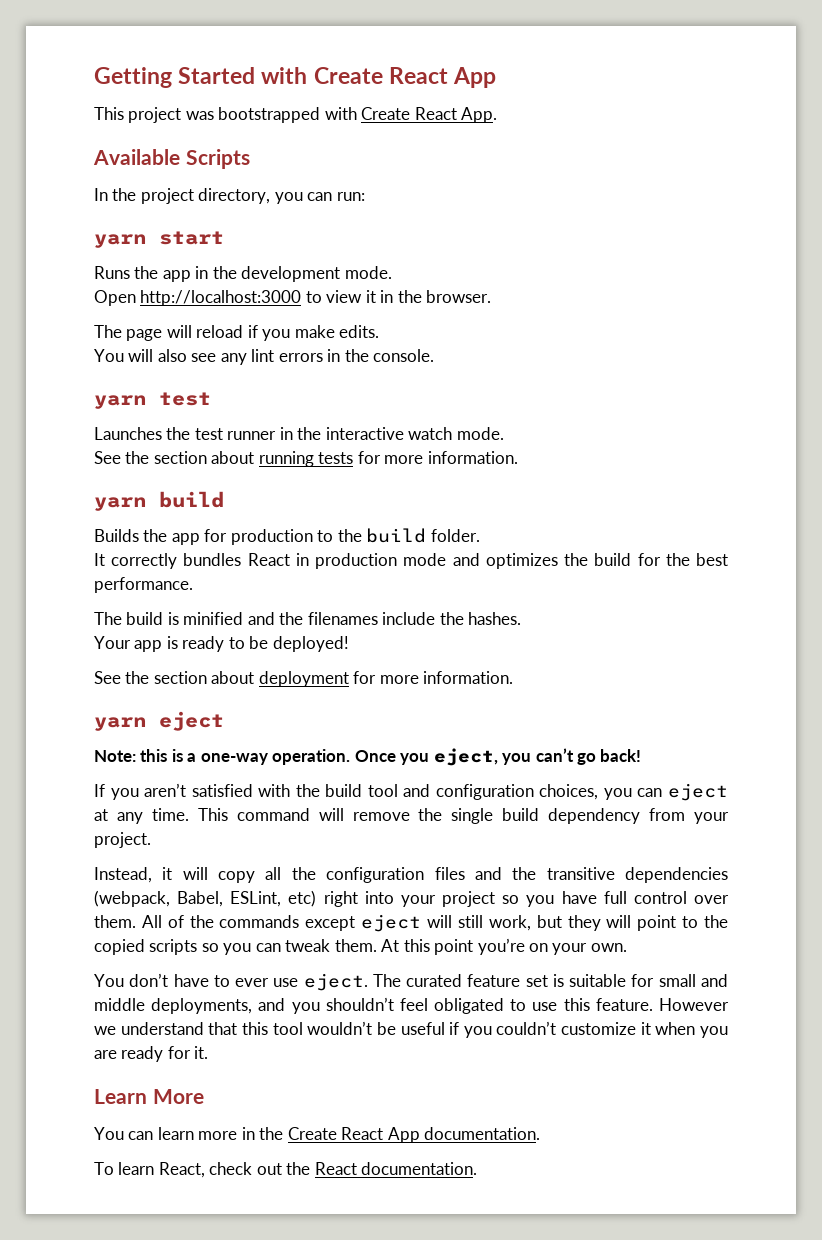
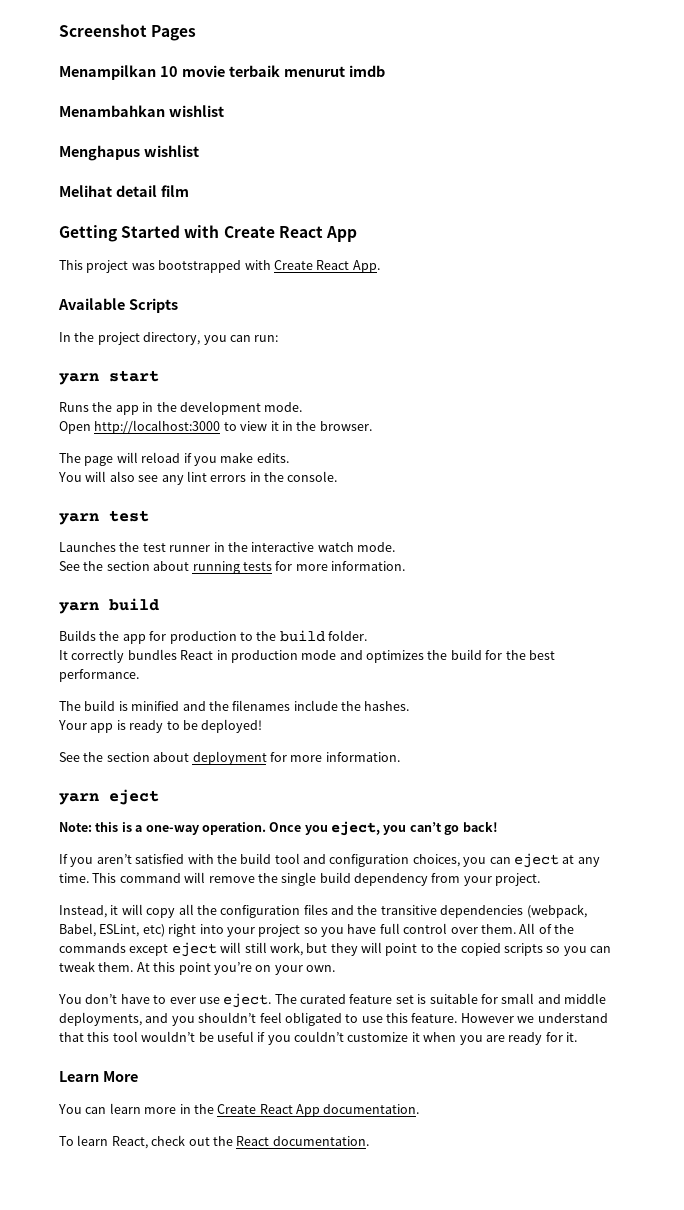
(94, 77) none -> [59,24,197,41] [59,65,385,80] [59,105,224,117] [59,145,199,161] [59,185,189,197] Screenshot Pages // Menampilkan 10 movie terbaik menurut imdb // Menambahkan wishlist // Menghapus wishlist // Melihat detail film //

